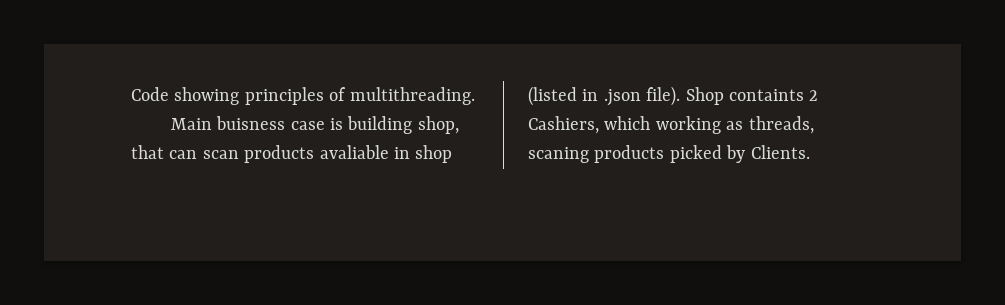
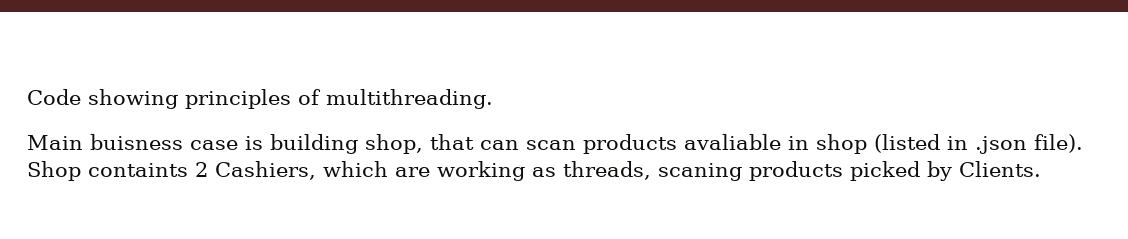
(651, 123) none -> [395,167,430,177] are

